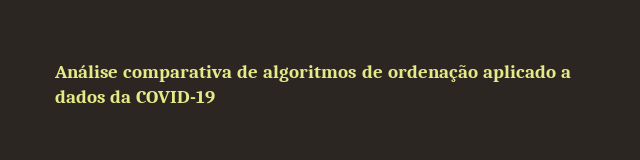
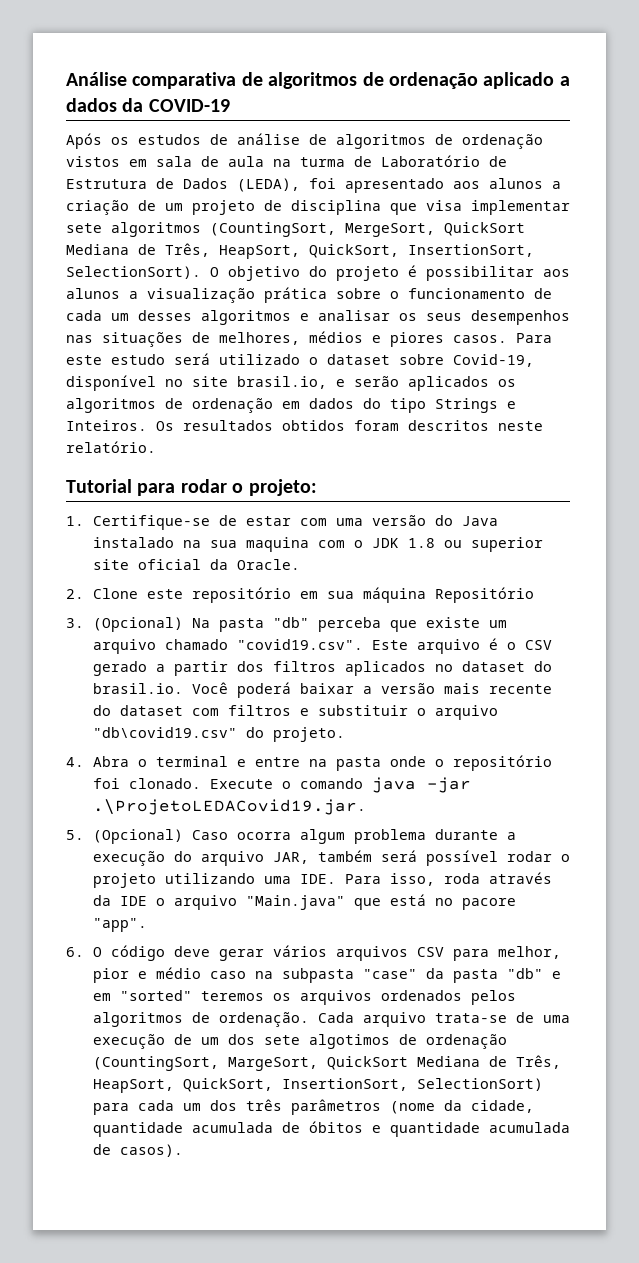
(216, 97) none -> [66,133,543,149] [66,155,507,167] [66,178,561,193] [66,200,570,215] [66,222,525,237] [66,243,534,259] [66,265,570,281] [66,287,552,303] [66,310,570,325] [66,331,552,347] [66,353,534,367] [66,375,516,391] [66,398,516,413] [66,420,543,431] [66,441,156,453] [66,479,317,496] [66,515,498,530] [92,537,543,552] [92,559,300,570] [66,587,534,603] [66,617,507,632] [92,638,552,654] [92,661,552,676] [92,682,552,698] [92,705,498,720] [92,727,345,742] [66,755,552,771] [92,777,471,793] [92,799,366,815] [66,829,516,844] [92,850,570,866] [92,872,552,888] [92,894,516,910] [92,918,147,932] [66,945,561,961] [92,967,561,983] [92,990,516,1005] [92,1012,570,1027] [92,1034,507,1049] [92,1055,561,1071] [92,1078,543,1093] [92,1099,534,1115] [92,1121,570,1137] [92,1144,183,1157] // Após os estudos de análise de algoritmos de ordenação vistos em sala de aula na turma de Laboratório de Estrutura de Dados (LEDA), foi apresentado aos alunos a criação de um projeto de disciplina que visa implementar sete algoritmos (CountingSort, MergeSort, QuickSort Mediana de Três, HeapSort, QuickSort, InsertionSort, SelectionSort). O objetivo do projeto é possibilitar aos alunos a visualização prática sobre o funcionamento de cada um desses algoritmos e analisar os seus desempenhos nas situações de melhores, médios e piores casos. Para este estudo será utilizado o dataset sobre Covid-19, disponível no site brasil.io, e serão aplicados os algoritmos de ordenação em dados do tipo Strings e Inteiros. Os resultados obtidos foram descritos neste relatório. // Tutorial para rodar o projeto: // 1. Certifique-se de estar com uma versão do Java instalado na sua maquina com o JDK 1.8 ou superior site oficial da Oracle. // 2. Clone este repositório em sua máquina Repositório // 3. (Opcional) Na pasta "db" perceba que existe um arquivo chamado "covid19.csv". Este arquivo é o CSV gerado a partir dos filtros aplicados no dataset do brasil.io. Você poderá baixar a versão mais recente do dataset com filtros e substituir o arquivo "db\covid19.csv" do projeto. // 4. Abra o terminal e entre na pasta onde o repositório foi clonado. Execute o comando java -jar .\ProjetoLEDACovid19.jar. // 5. (Opcional) Caso ocorra algum problema durante a execução do arquivo JAR, também será possível rodar o projeto utilizando uma IDE. Para isso, roda através da IDE o arquivo "Main.java" que está no pacore "app". // 6. O código deve gerar vários arquivos CSV para melhor, pior e médio caso na subpasta "case" da pasta "db" e em "sorted" teremos os arquivos ordenados pelos algoritmos de ordenação. Cada arquivo trata-se de uma execução de um dos sete algotimos de ordenação (CountingSort, MargeSort, QuickSort Mediana de Três, HeapSort, QuickSort, InsertionSort, SelectionSort) para cada um dos três parâmetros (nome da cidade, quantidade acumulada de óbitos e quantidade acumulada de casos).

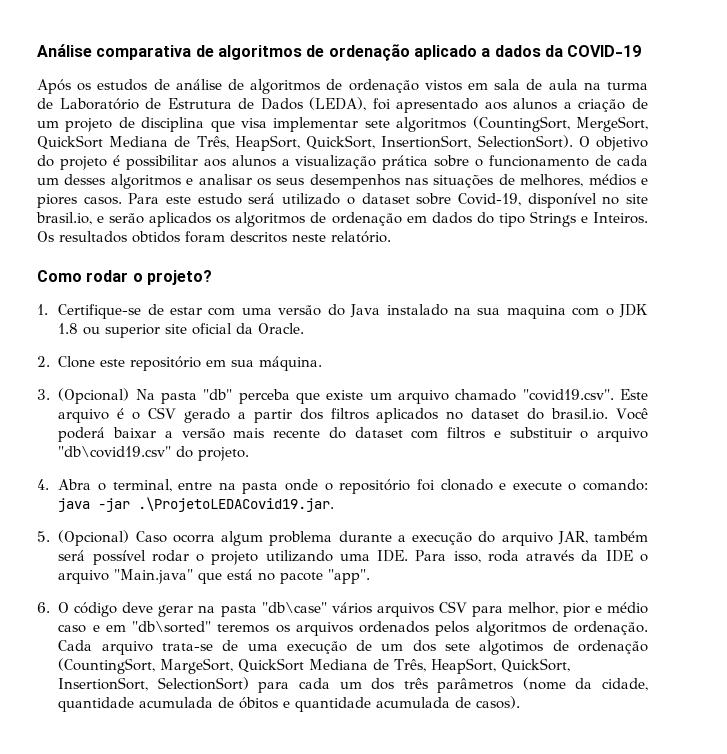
[66,479,317,496] Tutorial para rodar o projeto: -> [37,270,212,285] Como rodar o projeto?
[362,587,534,603] máquina Repositório -> [259,356,323,371] máquina.
[155,756,246,767] terminal e -> [112,479,172,492] terminal,
[128,778,363,789] clonado. Execute o comando -> [440,479,649,491] clonado e execute o comando:
[461,898,516,910] pacore -> [280,572,324,584] pacote
(264, 955) none -> [198,602,327,617] na pasta "db\case"
[254,968,543,983] na subpasta "case" da pasta "db" -> (87, 628) none
[119,990,192,1001] "sorted" -> [132,621,212,633] "db\sorted"

